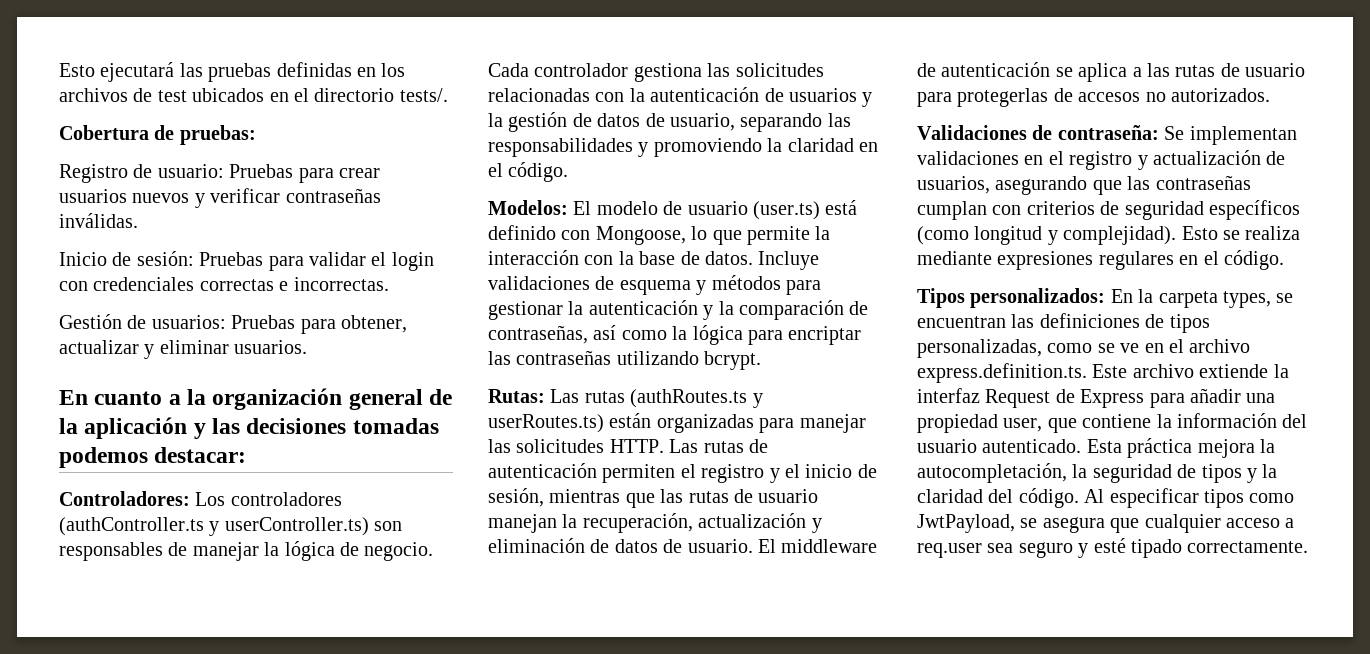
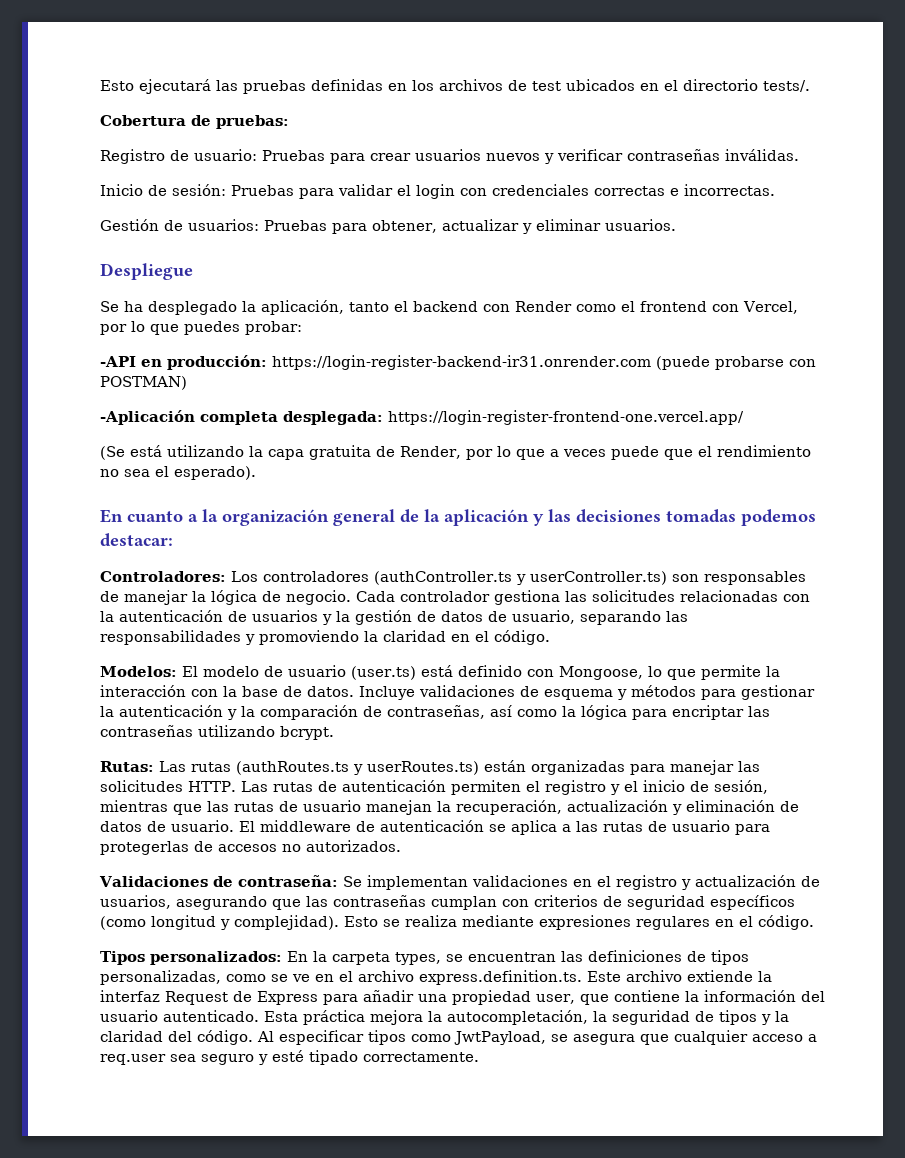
(308, 347) none -> [100,263,193,280] [100,300,798,315] [100,321,302,335] [100,355,816,370] [100,376,187,390] [100,410,744,425] [100,445,811,460] [100,466,256,480] // Despliegue // Se ha desplegado la aplicación, tanto el backend con Render como el frontend con Vercel, por lo que puedes probar: // -API en producción: https://login-register-backend-ir31.onrender.com (puede probarse con POSTMAN) // -Aplicación completa desplegada: https://login-register-frontend-one.vercel.app/ // (Se está utilizando la capa gratuita de Render, por lo que a veces puede que el rendimiento no sea el esperado).

